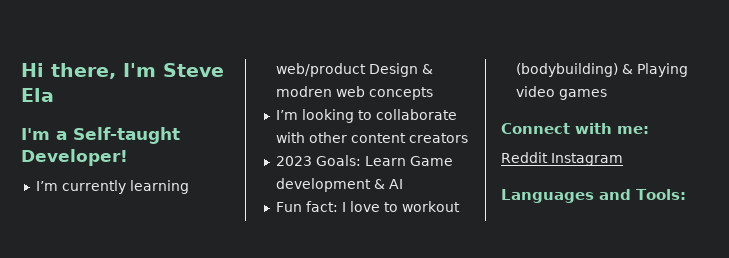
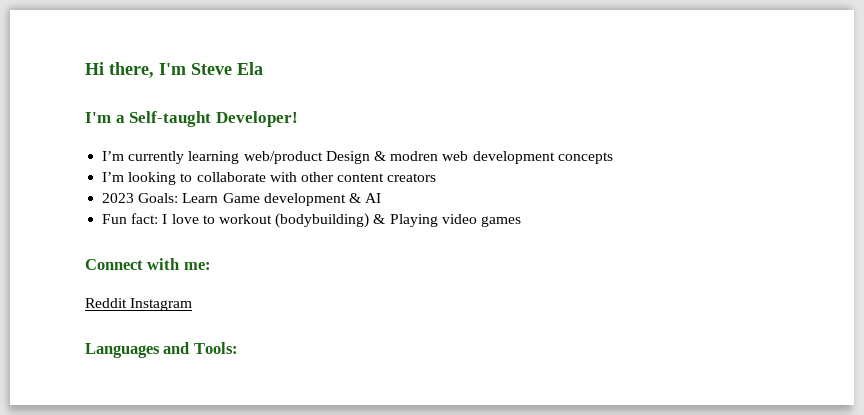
(365, 91) none -> [472,151,555,164] development

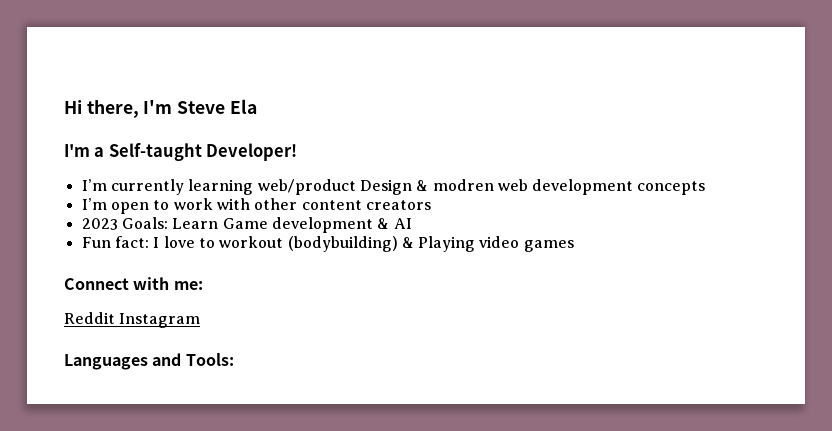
[128,172,266,185] looking to collaborate -> [110,198,213,214] open to work

